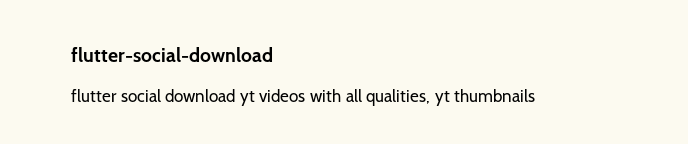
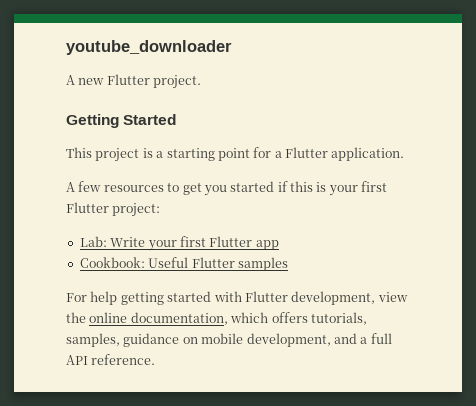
[71,47,273,62] [71,89,536,106] flutter-social-download // flutter social download yt videos with all qualities, yt thumbnails -> [66,40,232,55] [66,74,202,89] [66,114,177,128] [66,147,405,162] [66,181,388,196] [66,202,161,217] [79,236,279,251] [79,257,288,271] [66,291,408,305] [66,312,367,325] [66,333,392,347] [66,354,156,365] youtube_downloader // A new Flutter project. // Getting Started // This project is a starting point for a Flutter application. // A few resources to get you started if this is your first Flutter project: // Lab: Write your first Flutter app // Cookbook: Useful Flutter samples // For help getting started with Flutter development, view the online documentation, which offers tutorials, samples, guidance on mobile development, and a full API reference.

